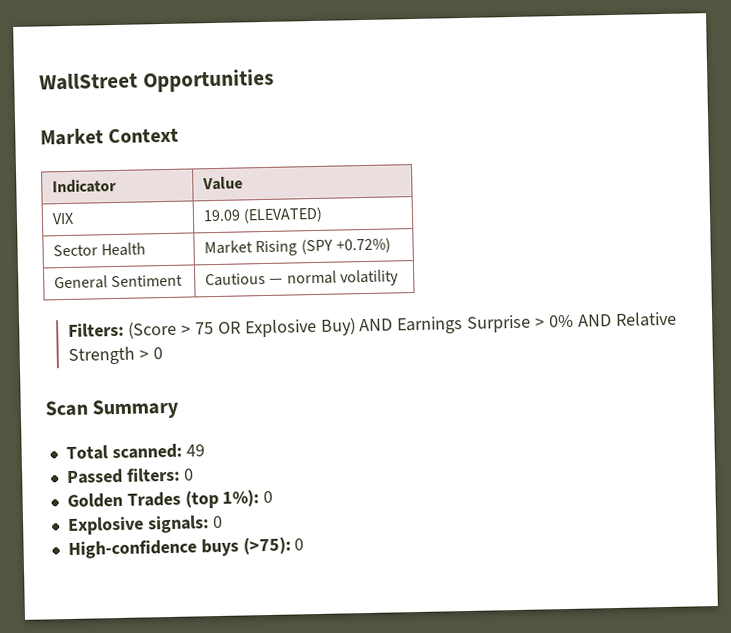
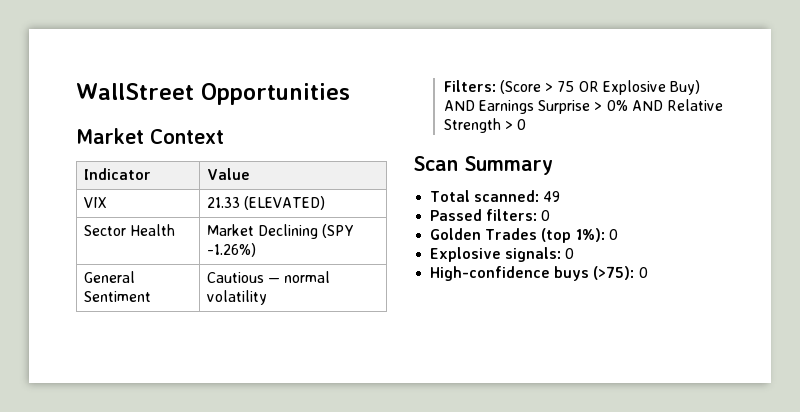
[202,209,241,222] 19.09 -> [206,197,240,208] 21.33
[255,237,391,257] Rising (SPY +0.72%) -> [257,224,354,239] [206,243,256,257] Declining (SPY -1.26%)

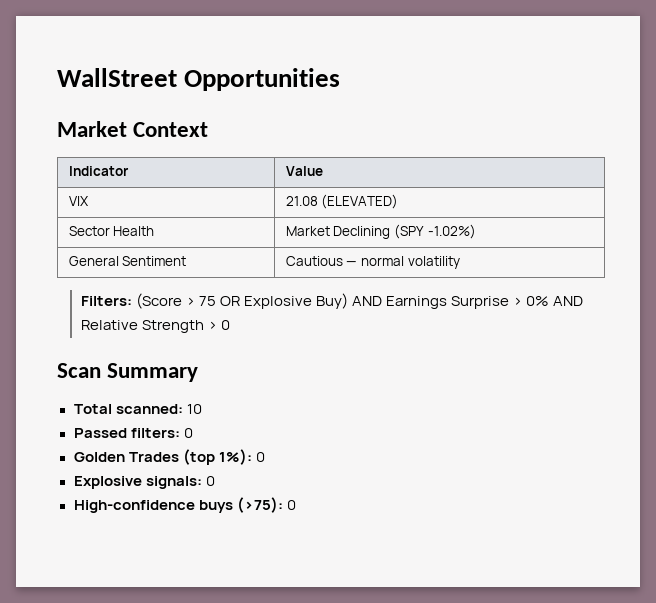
[206,197,240,208] 21.33 -> [285,196,318,206] 21.08
[206,243,256,257] -1.26%) -> [427,224,476,239] -1.02%)
[543,191,561,202] 49 -> [186,404,202,414] 10

